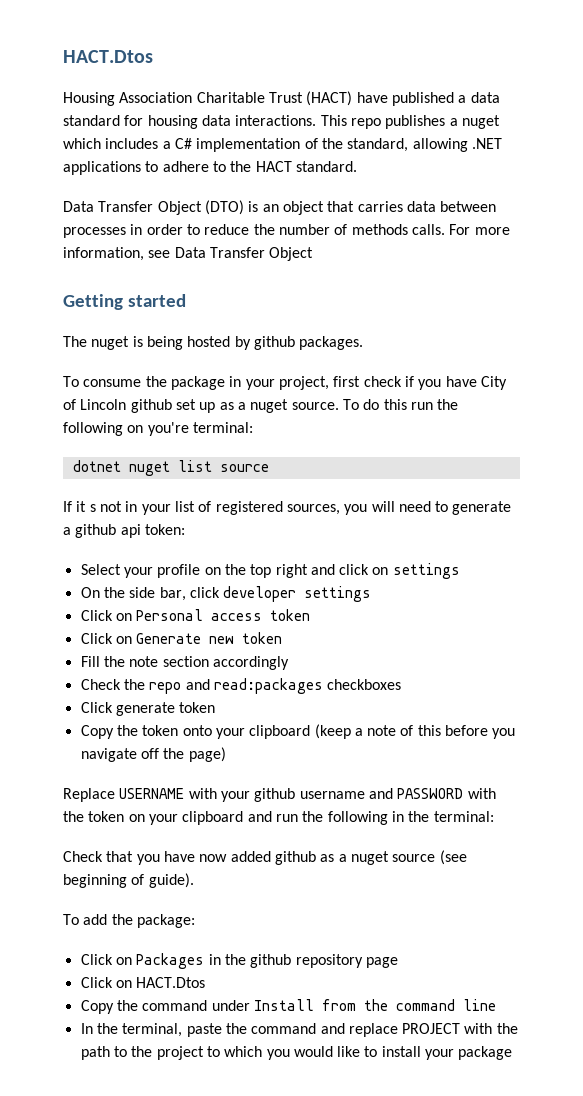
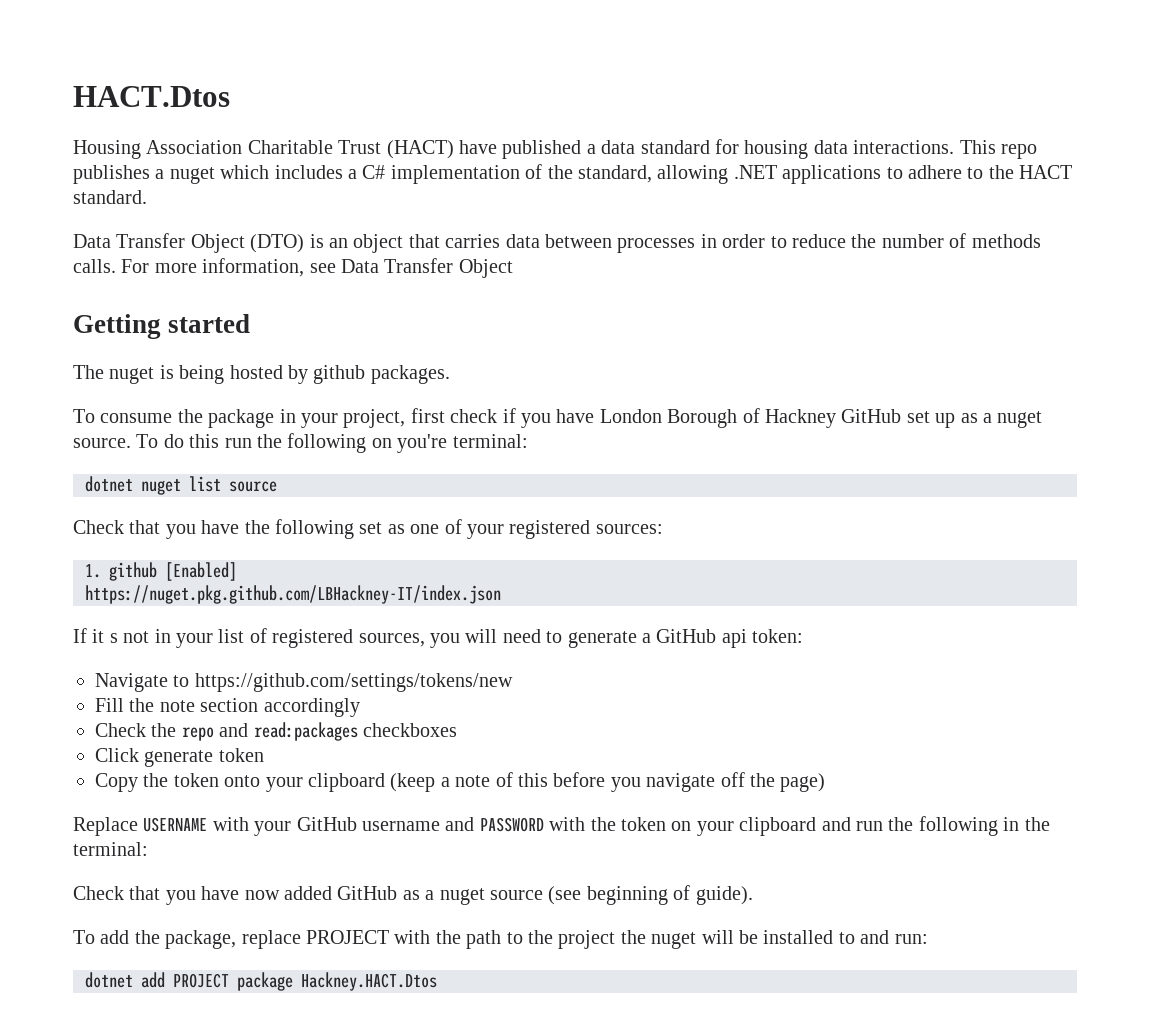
[480,376,507,390] [63,399,172,413] City of Lincoln github -> [599,408,902,428] London Borough of Hackney GitHub
(269, 468) none -> [73,519,663,539] [85,562,237,581] [85,585,501,604] // Check that you have the following set as one of your registered sources: // 1. github [Enabled] // https://nuget.pkg.github.com/LBHackney-IT/index.json
[75,524,117,538] github -> [656,629,717,643] GitHub
[80,563,460,579] [80,586,372,602] [80,609,311,621] [80,632,283,644] Select your profile on the top right and click on settings // On the side bar, click developer settings // Click on Personal access token // Click on Generate new token -> [95,673,513,692] Navigate to https://github.com/settings/tokens/new
[254,788,296,802] github -> [296,817,357,831] GitHub
[274,851,316,865] github -> [337,886,398,900] GitHub
[136,914,195,928] [80,953,398,969] [80,977,206,988] [80,999,496,1014] [80,1023,345,1037] package: // Click on Packages in the github repository page // Click on HACT.Dtos // Copy the command under Install from the command line // In the terminal, paste the command and -> [165,930,237,949] package,
[206,1046,513,1060] to which you would like to install your package -> [620,930,928,949] [85,972,437,991] the nuget will be installed to and run: // dotnet add PROJECT package Hackney.HACT.Dtos

